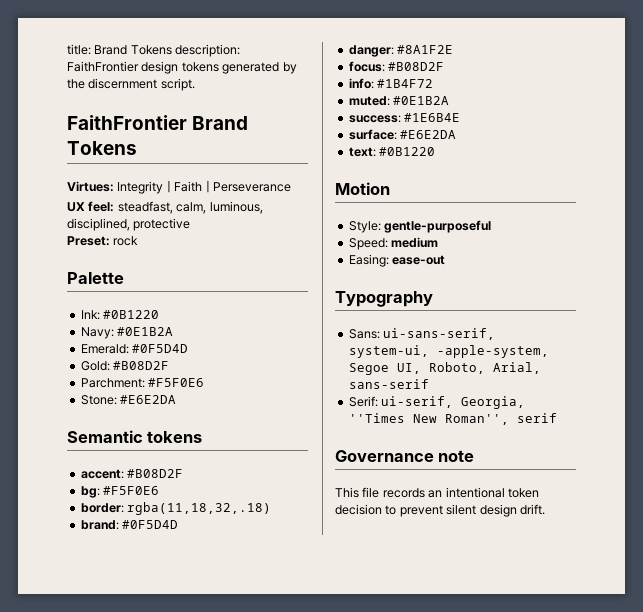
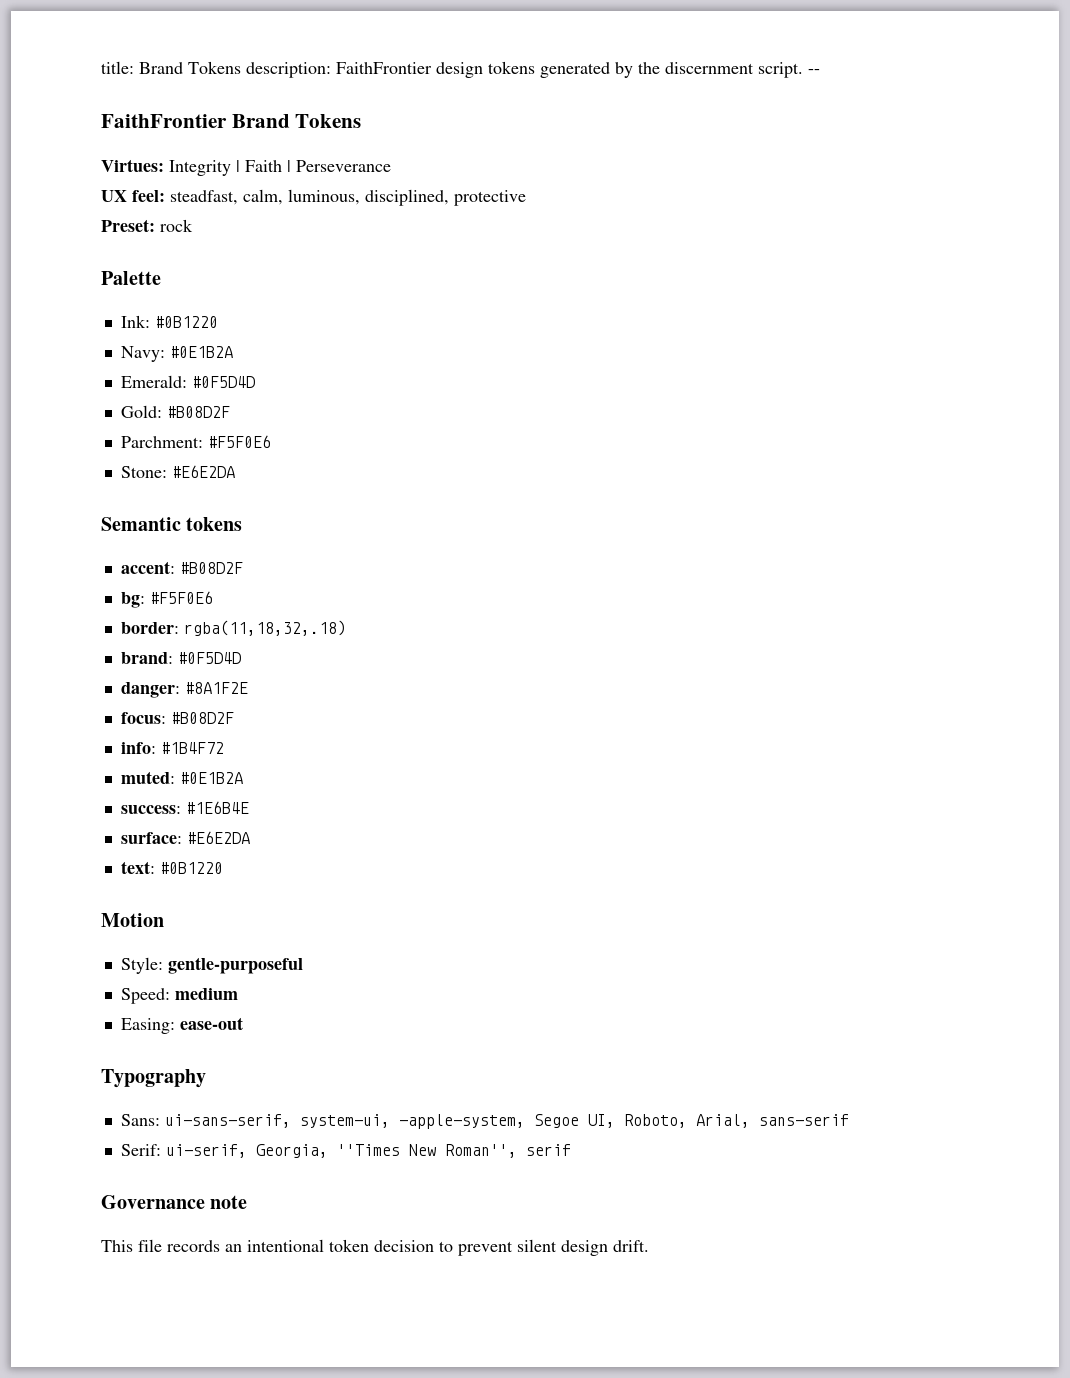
(195, 84) none -> [808,69,820,74] --

